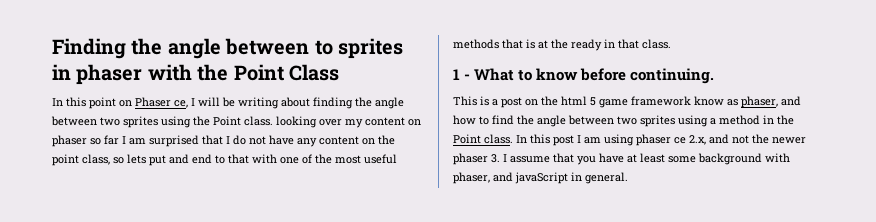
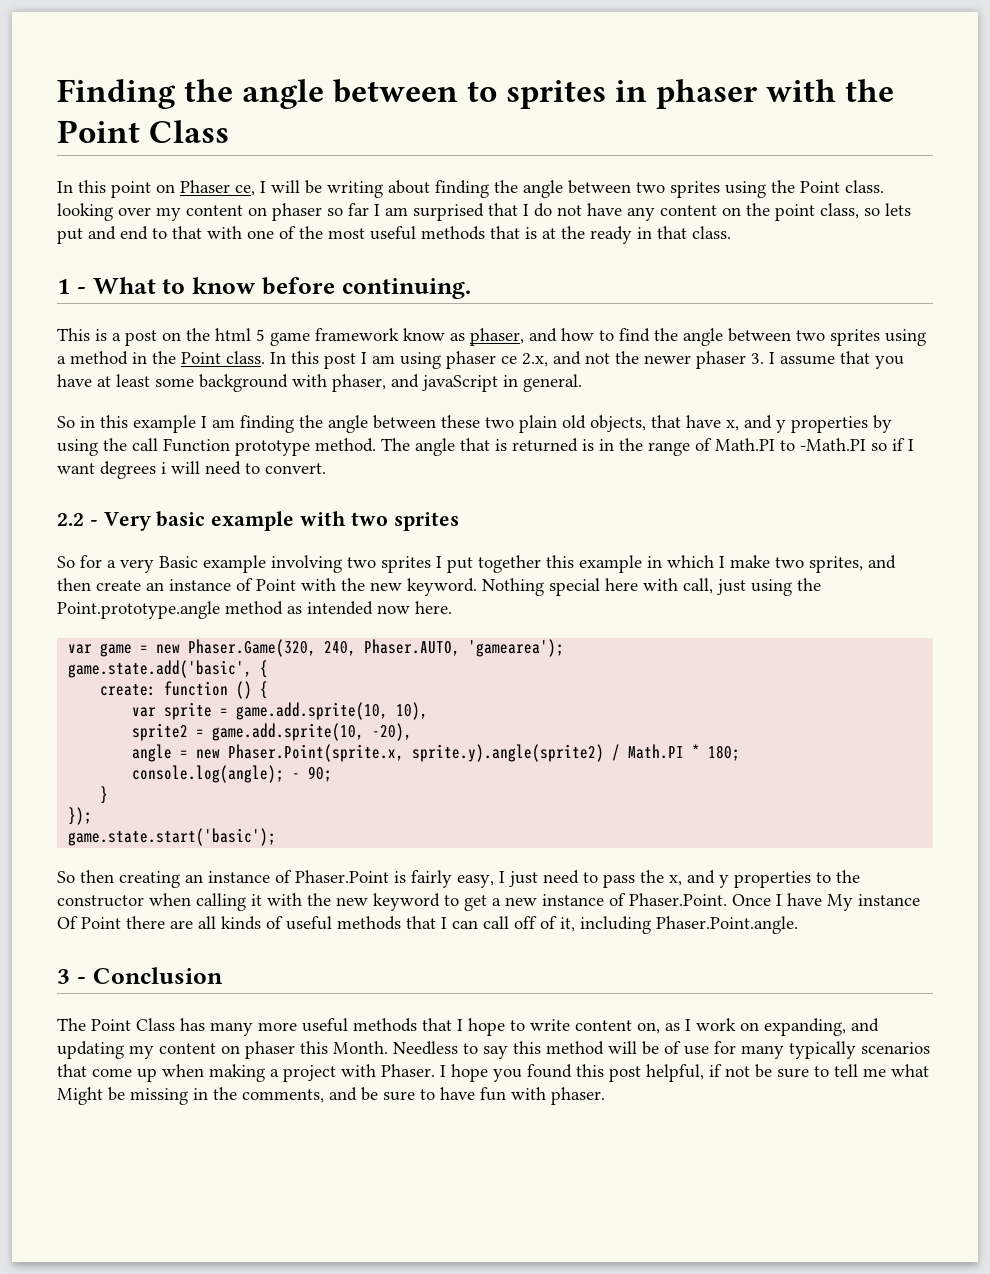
(628, 178) none -> [57,415,892,433] [57,438,914,456] [57,461,326,479] [57,511,459,531] [57,555,896,573] [57,578,821,596] [57,601,452,619] [68,639,565,657] [68,660,269,678] [100,681,269,699] [132,702,429,720] [132,723,413,741] [132,744,741,762] [132,765,333,783] [100,786,109,804] [68,807,93,825] [68,828,277,846] [57,870,860,888] [57,893,920,911] [57,916,798,934] [57,967,223,984] [57,1018,879,1036] [57,1041,930,1059] [57,1064,929,1082] [57,1087,605,1105] // So in this example I am finding the angle between these two plain old objects, that have x, and y properties by using the call Function prototype method. The angle that is returned is in the range of Math.PI to -Math.PI so if I want degrees i will need to convert. // 2.2 - Very basic example with two sprites // So for a very Basic example involving two sprites I put together this example in which I make two sprites, and then create an instance of Point with the new keyword. Nothing special here with call, just using the Point.prototype.angle method as intended now here. // var game = new Phaser.Game(320, 240, Phaser.AUTO, 'gamearea'); // game.state.add('basic', { // create: function () { // var sprite = game.add.sprite(10, 10), // sprite2 = game.add.sprite(10, -20), // angle = new Phaser.Point(sprite.x, sprite.y).angle(sprite2) / Math.PI * 180; // console.log(angle); - 90; // } // }); // game.state.start('basic'); // So then creating an instance of Phaser.Point is fairly easy, I just need to pass the x, and y properties to the constructor when calling it with the new keyword to get a new instance of Phaser.Point. Once I have My instance Of Point there are all kinds of useful methods that I can call off of it, including Phaser.Point.angle. // 3 - Conclusion // The Point Class has many more useful methods that I hope to write content on, as I work on expanding, and updating my content on phaser this Month. Needless to say this method will be of use for many typically scenarios that come up when making a project with Phaser. I hope you found this post helpful, if not be sure to tell me what Might be missing in the comments, and be sure to have fun with phaser.

